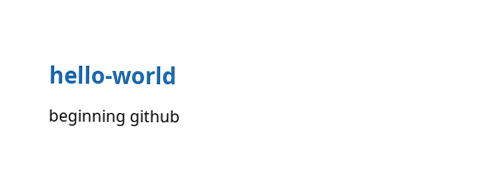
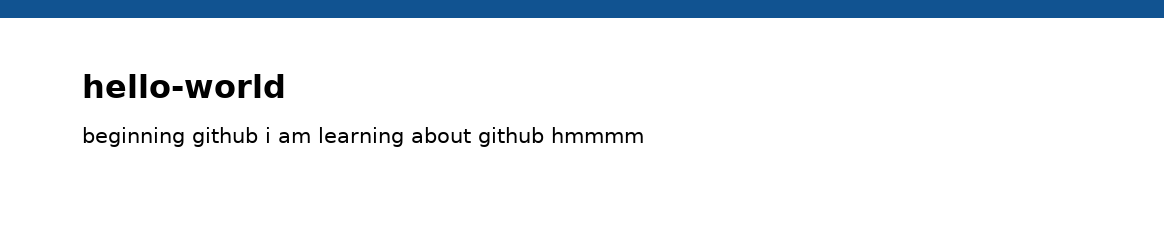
(181, 118) none -> [265,127,644,147] i am learning about github hmmmm

